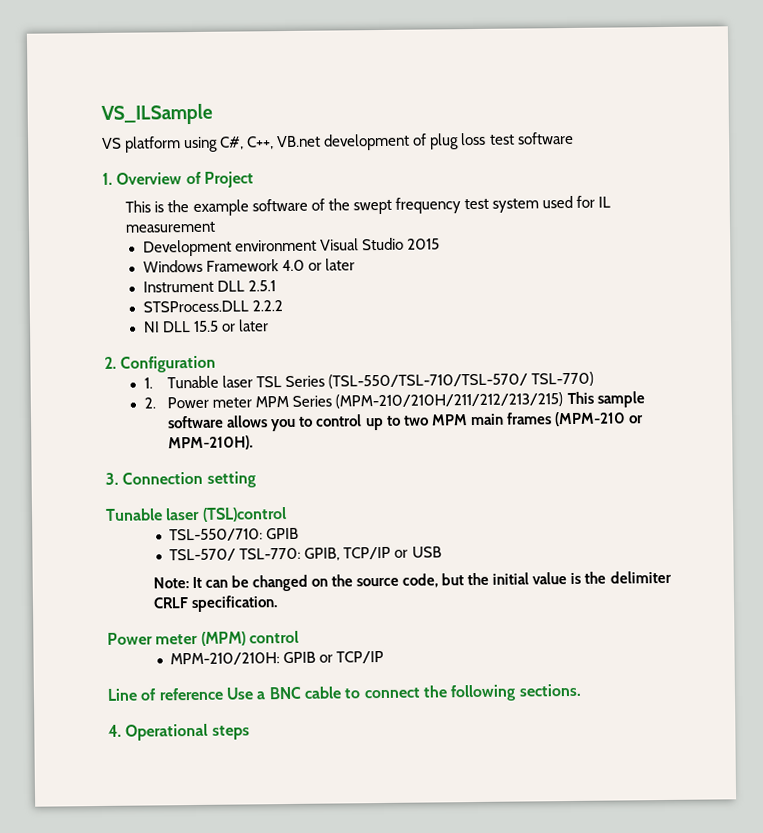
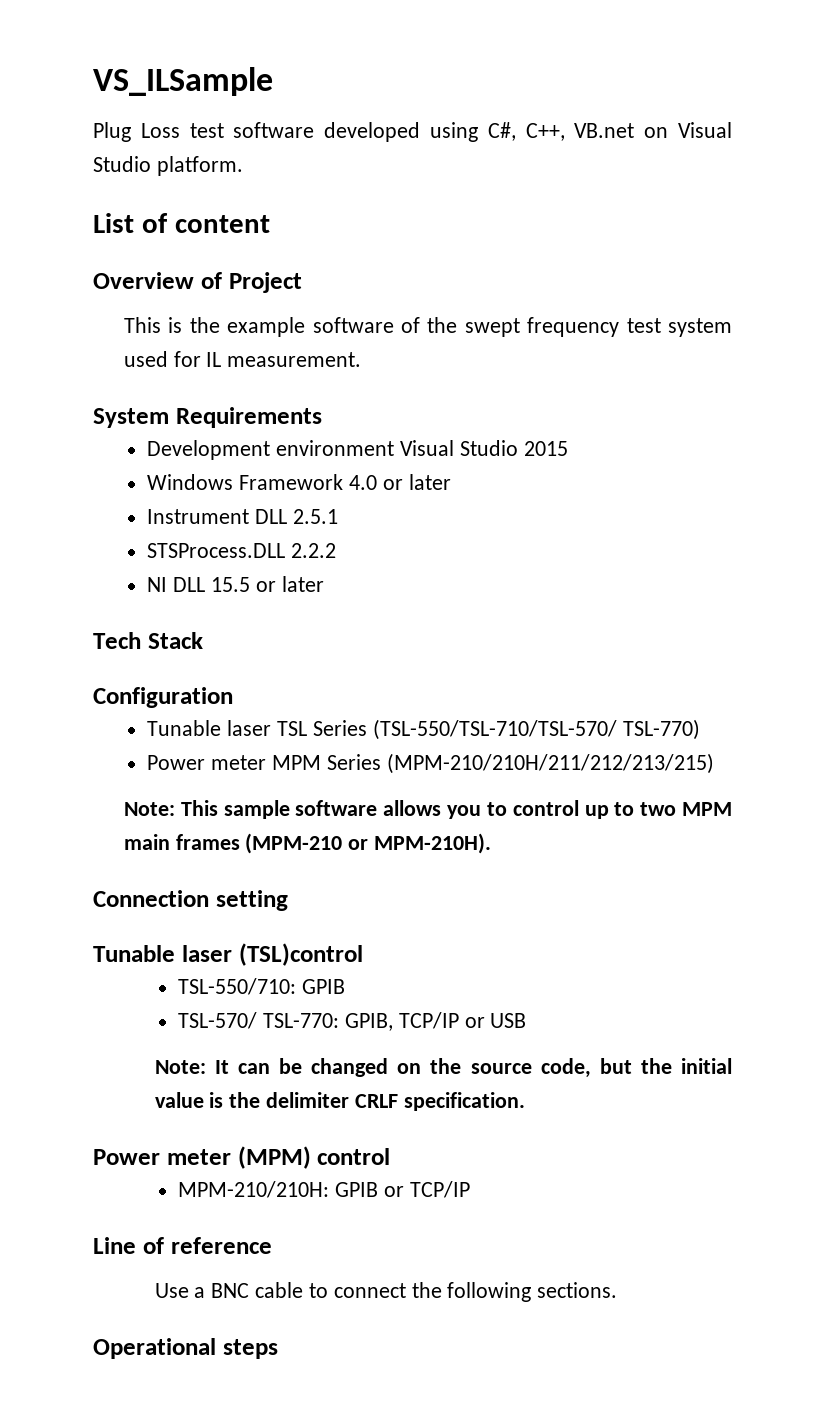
[102,131,574,153] [102,172,113,185] VS platform using C#, C++, VB.net development of plug loss test software // 1. -> [93,122,732,142] [93,156,243,176] [93,213,270,233] Plug Loss test software developed using C#, C++, VB.net on Visual Studio platform. // List of content //
[125,221,217,233] measurement -> [227,352,362,367] [93,407,322,428] measurement. // System Requirements
[104,356,117,369] 2. -> [93,632,203,649] Tech Stack //
[143,377,153,389] 1. -> (233, 697) none
[143,397,156,409] 2. -> (700, 729) none
(564, 400) none -> [123,802,175,816] // Note:
[105,472,119,485] 3. -> (492, 843) none
(224, 694) none -> (272, 1245) //
[108,724,122,737] 4. -> (618, 1290) none

